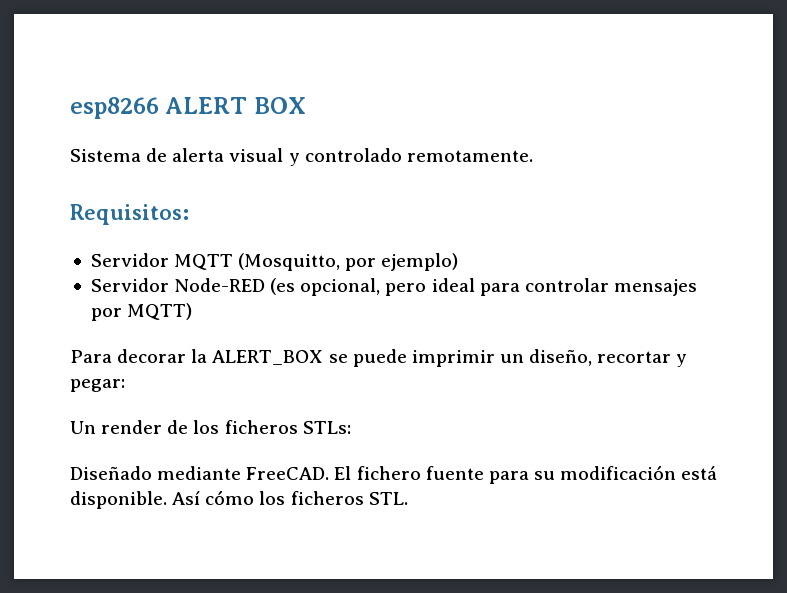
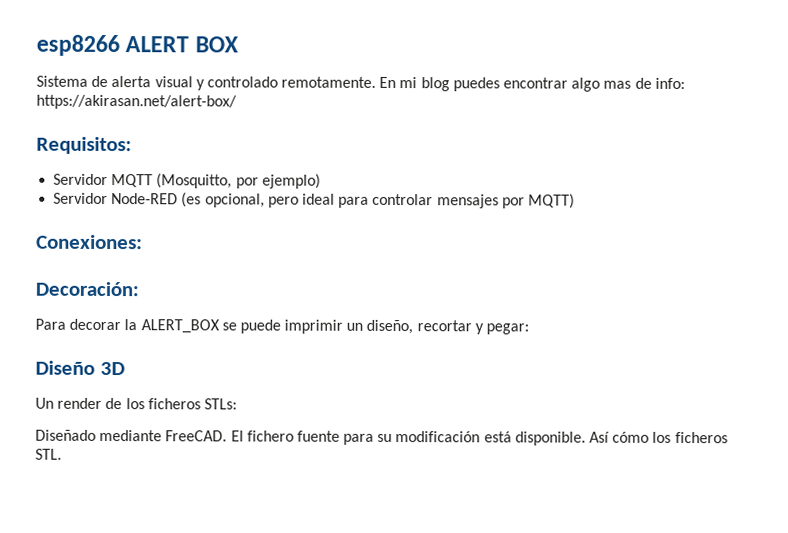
(533, 156) none -> [379,76,685,92] [36,94,237,110] En mi blog puedes encontrar algo mas de info: https://akirasan.net/alert-box/
(193, 311) none -> [36,234,143,250] [35,281,139,297] // Conexiones: // Decoración:
(125, 385) none -> [35,360,125,376] // Diseño 3D

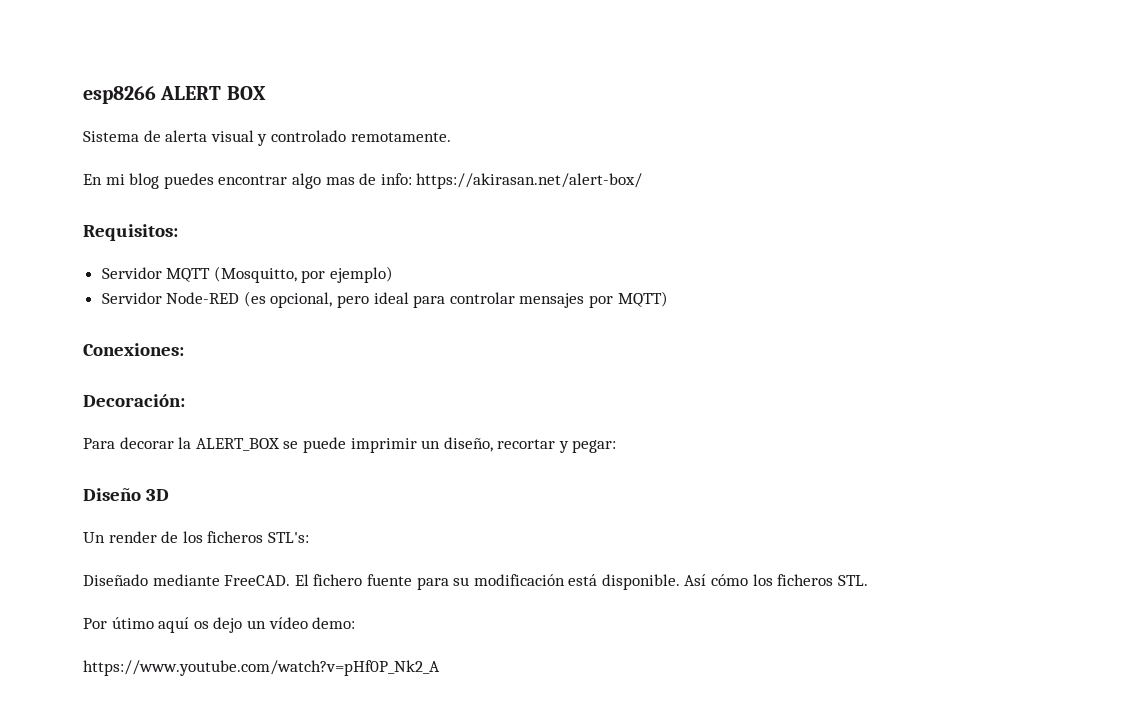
(377, 82) none -> (451, 137) //
[203,398,237,410] STLs: -> [267,532,309,543] STL's:
(62, 454) none -> [83,617,356,633] [83,660,440,676] // Por útimo aquí os dejo un vídeo demo: // https://www.youtube.com/watch?v=pHf0P_Nk2_A

